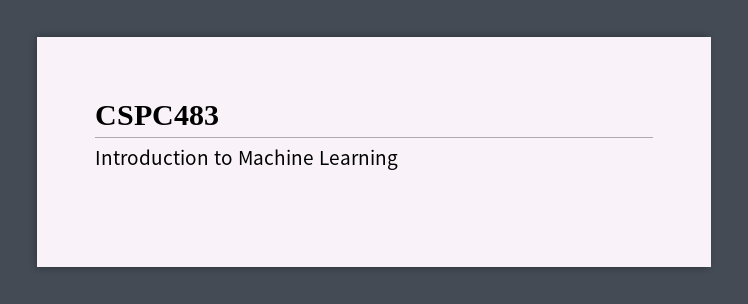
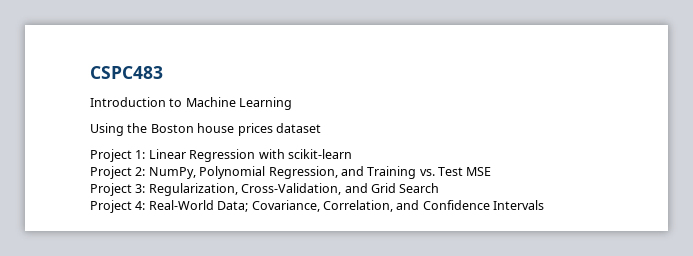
(399, 159) none -> [90,123,321,136] [90,149,352,162] [90,166,492,179] [90,183,440,196] [90,200,544,213] // Using the Boston house prices dataset // Project 1: Linear Regression with scikit-learn // Project 2: NumPy, Polynomial Regression, and Training vs. Test MSE // Project 3: Regularization, Cross-Validation, and Grid Search // Project 4: Real-World Data; Covariance, Correlation, and Confidence Intervals

